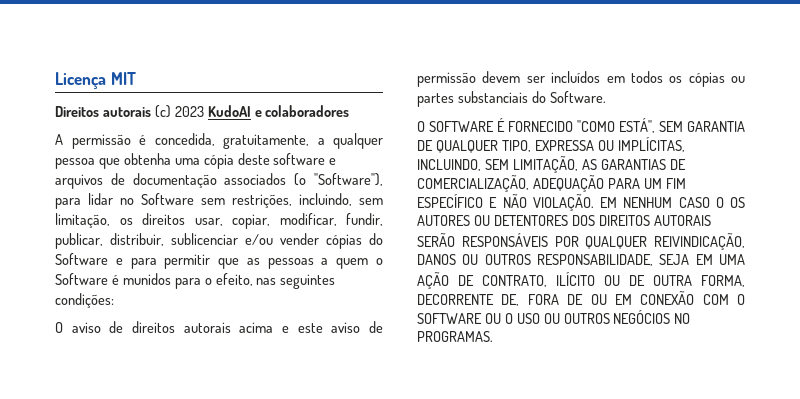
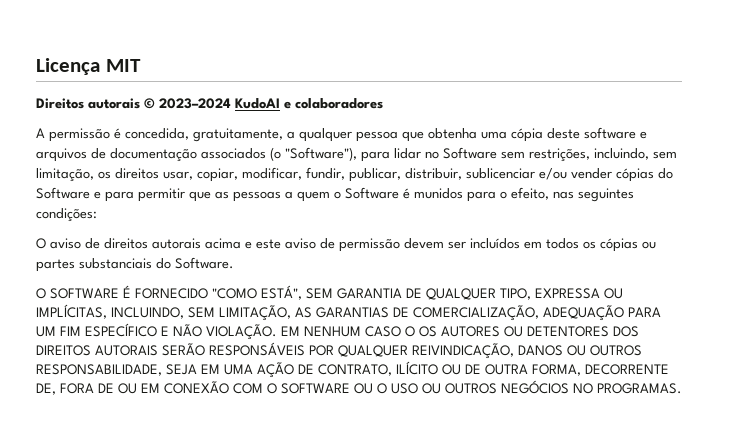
[154,105,204,118] (c) 2023 -> [144,98,231,109] © 2023–2024

